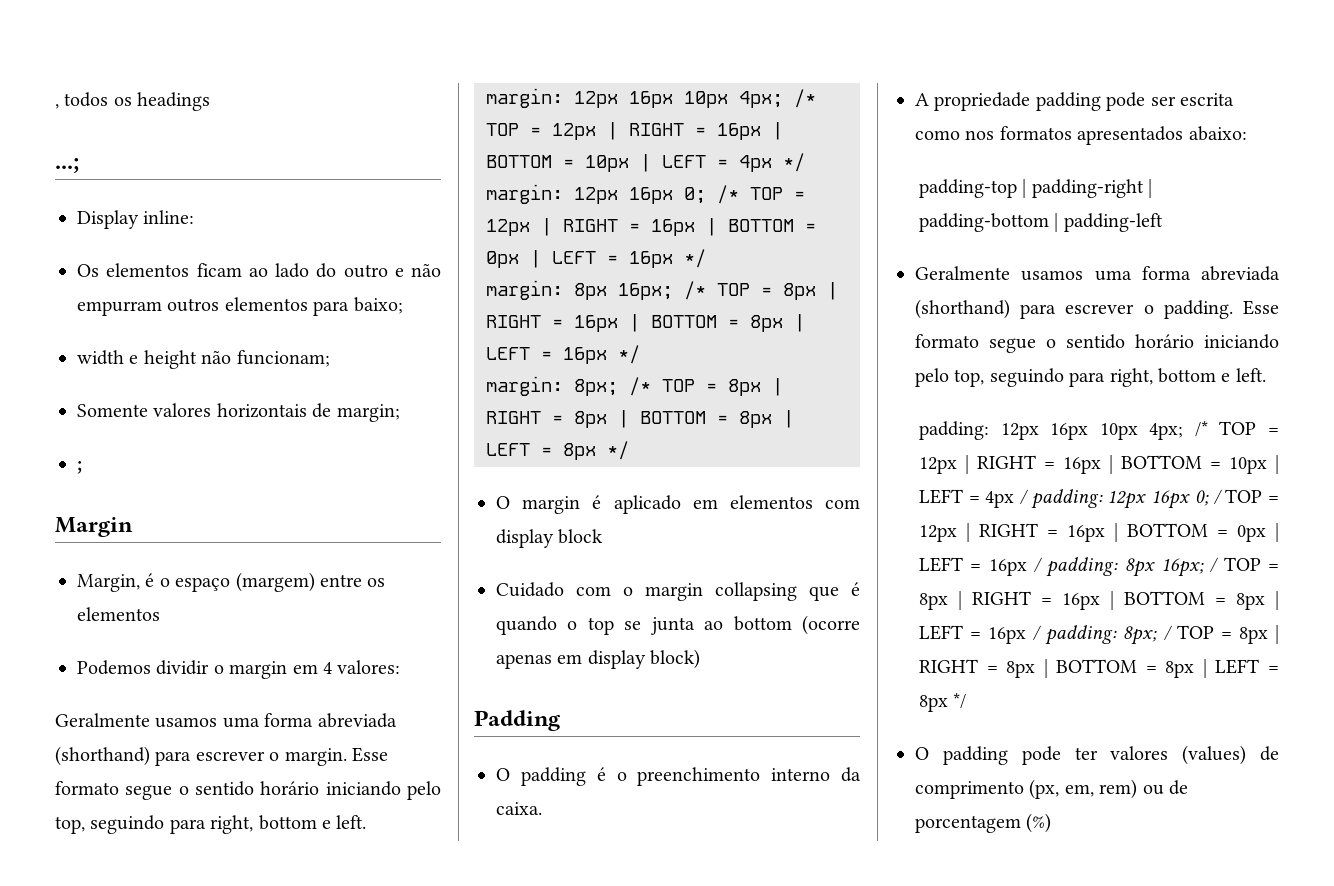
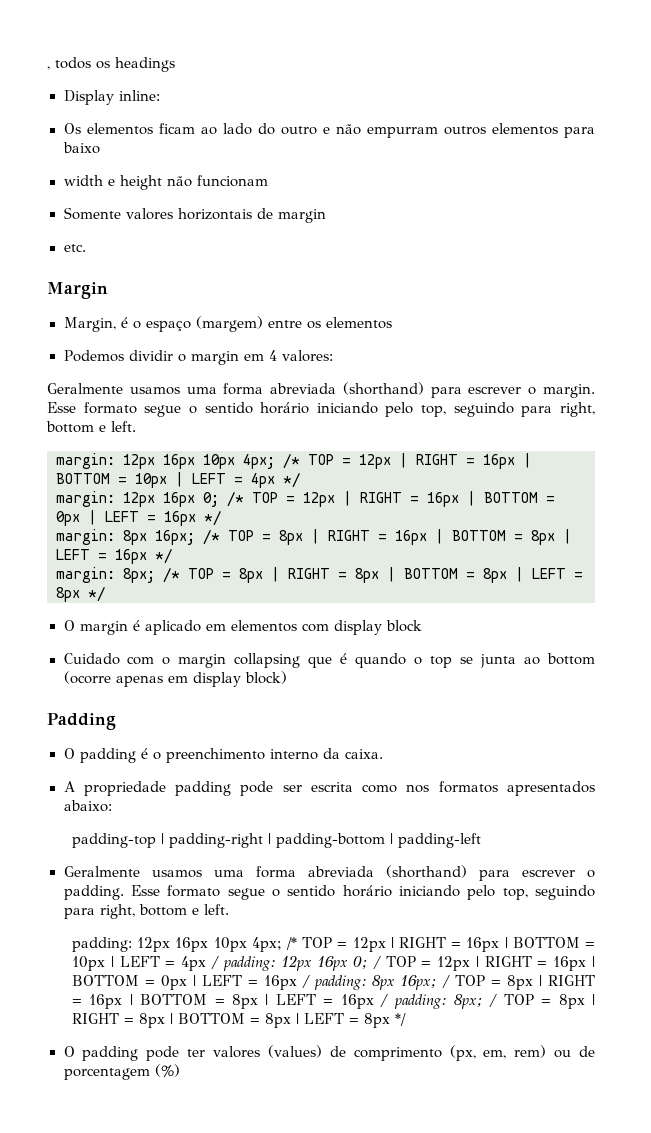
[55,158,79,173] // ...; -> (175, 64) none
[353,297,403,314] baixo; -> [62,142,100,154] baixo
[236,350,330,367] funcionam; -> [196,175,268,187] funcionam
[336,404,400,422] [77,461,82,474] margin; // ; -> [277,209,326,223] [63,244,86,252] margin // etc.

